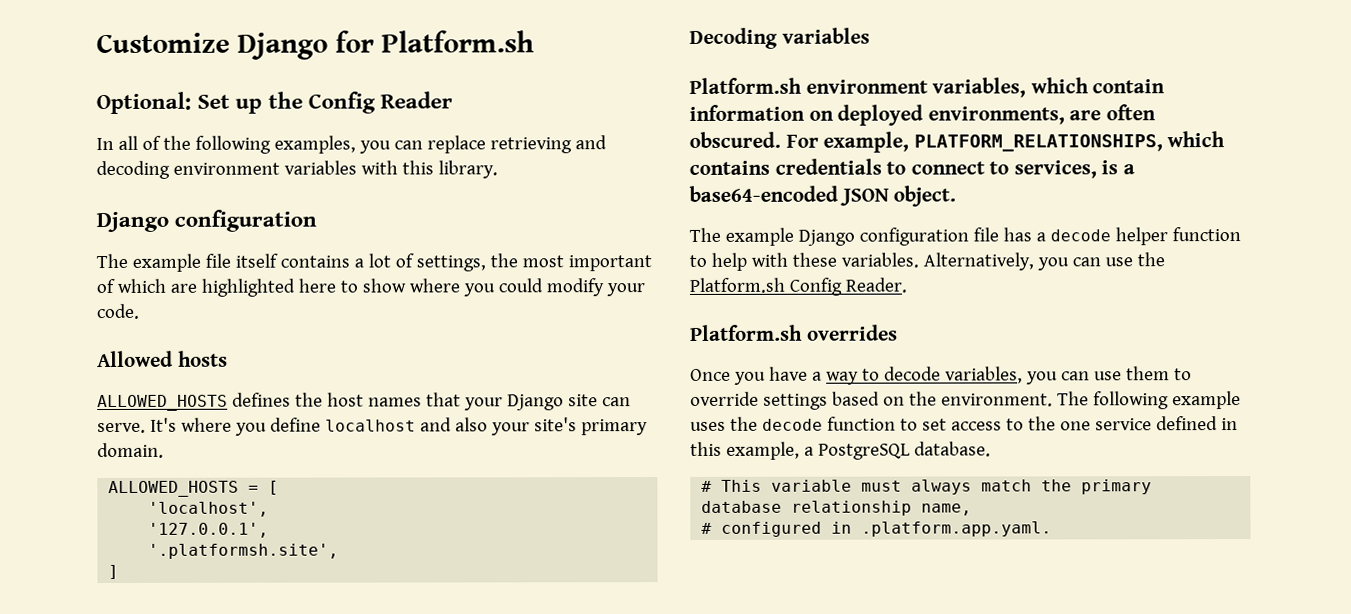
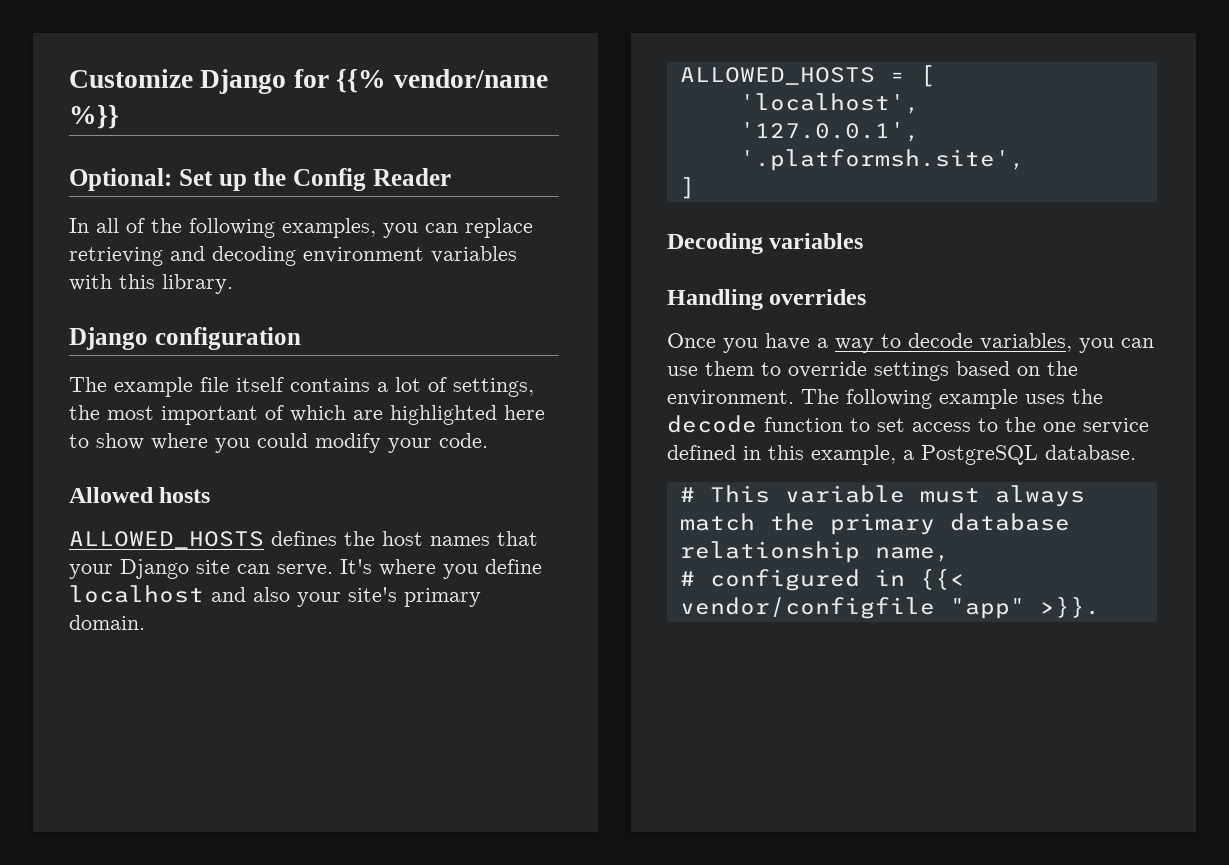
[381,30,534,53] Platform.sh -> [336,69,548,93] [69,105,119,129] {{% vendor/name %}}
[689,77,1166,98] [689,104,1156,126] [689,131,1226,153] [689,158,1135,179] [689,185,957,207] [689,227,1241,246] [689,252,1165,271] [689,277,907,296] [690,324,803,341] Platform.sh environment variables, which contain information on deployed environments, are often obscured. For example, PLATFORM_RELATIONSHIPS, which contains credentials to connect to services, is a base64-encoded JSON object. // The example Django configuration file has a decode helper function to help with these variables. Alternatively, you can use the Platform.sh Config Reader. // Platform.sh -> [667,289,763,310] Handling
[861,521,1053,537] .platform.app.yaml. -> [919,568,965,590] [679,596,1100,619] {{< vendor/configfile "app" >}}.

